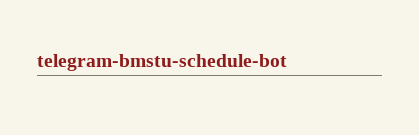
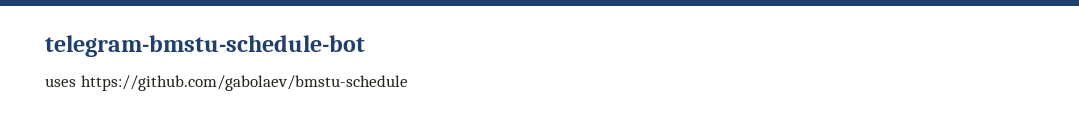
(287, 62) none -> [45,75,408,91] // uses https://github.com/gabolaev/bmstu-schedule

